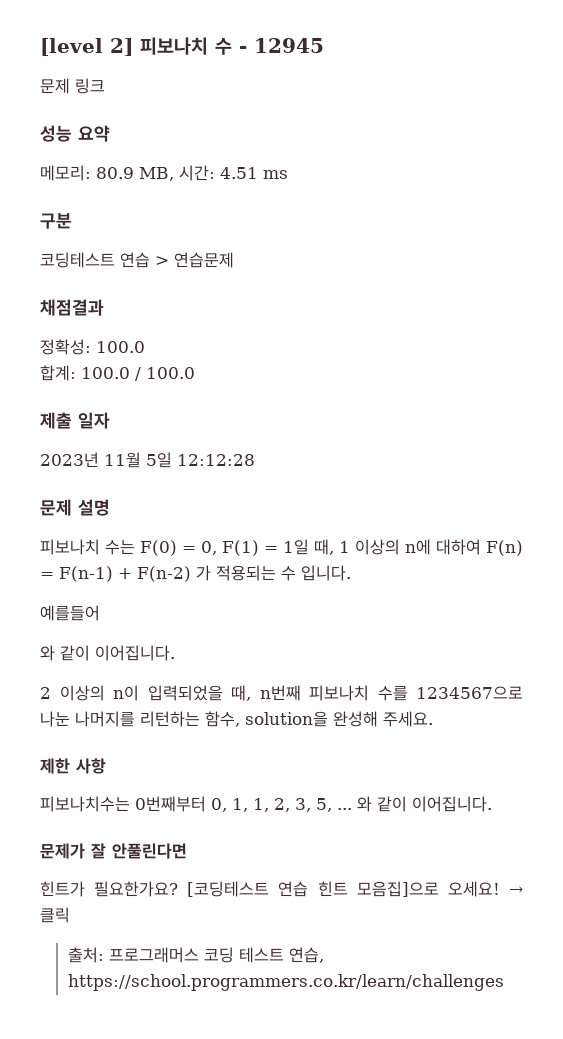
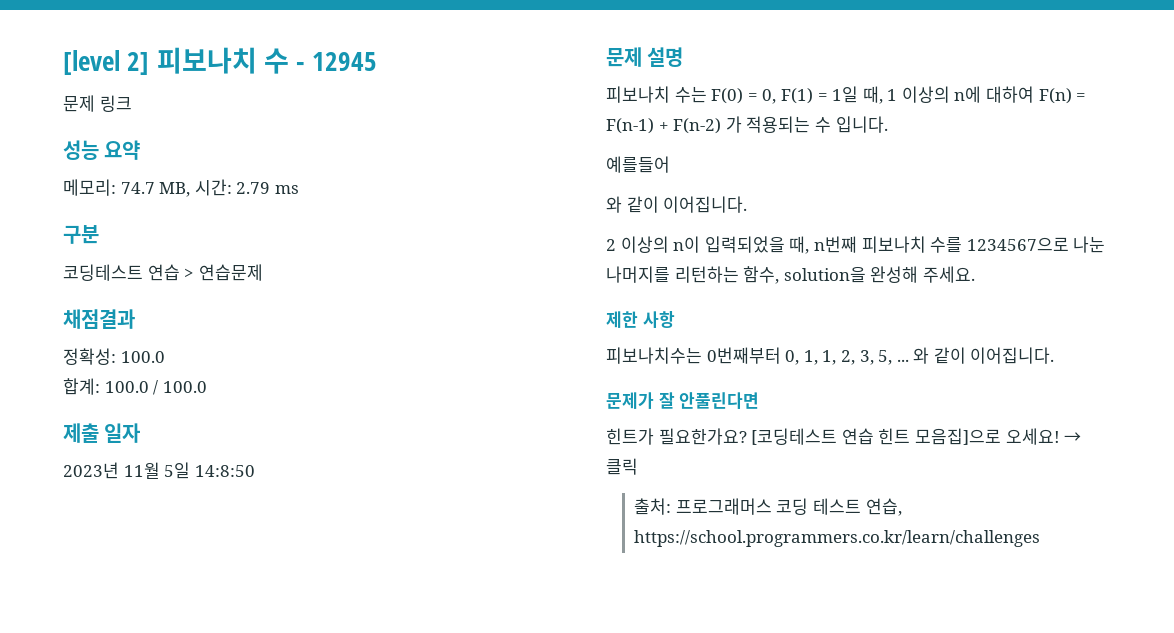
[96,167,134,179] 80.9 -> [120,182,155,194] 74.7
[220,167,258,179] 4.51 -> [236,182,271,194] 2.79
[177,454,255,466] 12:12:28 -> [194,465,255,477] 14:8:50

